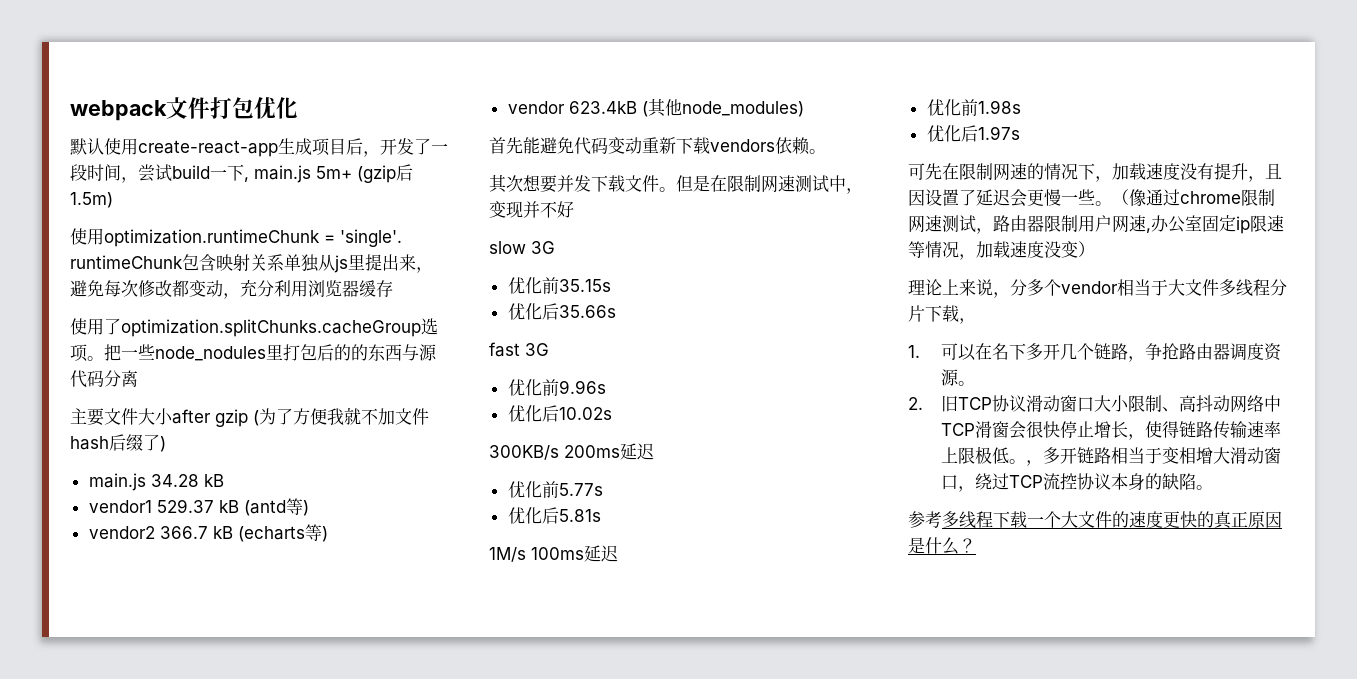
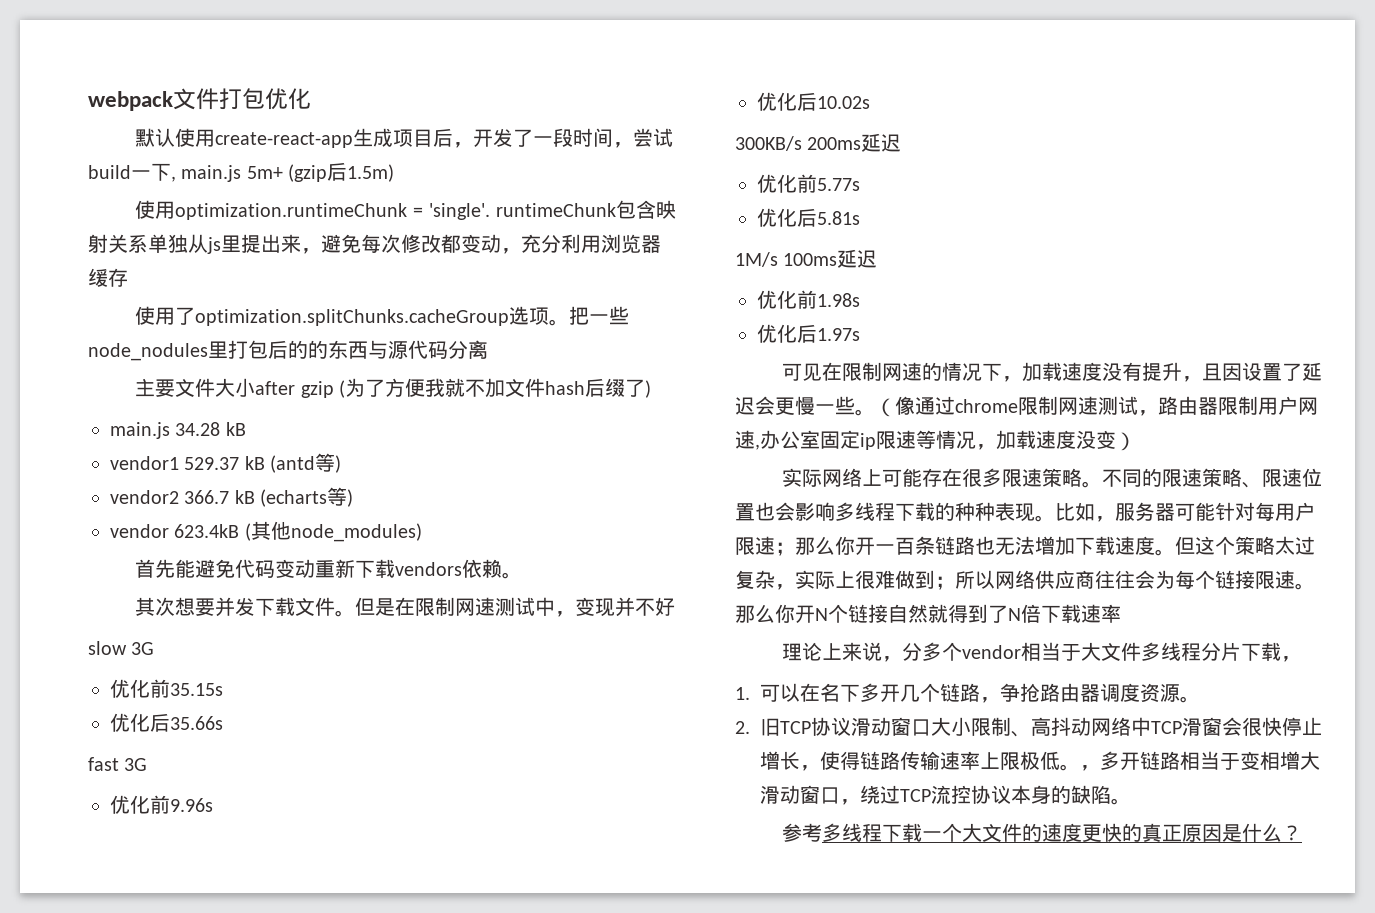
[925,163,942,180] 先 -> [802,363,823,381] 见
(1095, 249) none -> [782,468,1323,488] [735,502,1315,522] [735,536,1315,556] [735,570,1315,590] [735,604,1121,623] // 实际网络上可能存在很多限速策略。不同的限速策略、限速位置也会影响多线程下载的种种表现。比如，服务器可能针对每用户限速；那么你开一百条链路也无法增加下载速度。但这个策略太过复杂，实际上很难做到；所以网络供应商往往会为每个链接限速。那么你开N个链接自然就得到了N倍下载速率

